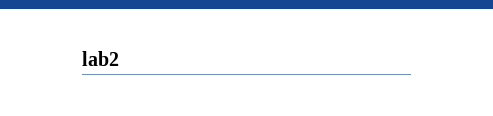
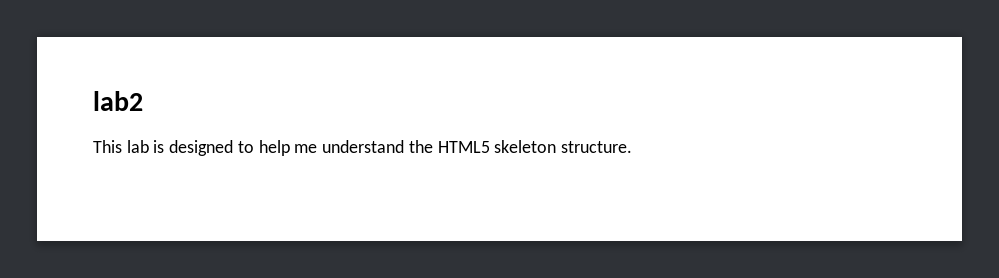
(119, 58) none -> [93,140,632,156] // This lab is designed to help me understand the HTML5 skeleton structure.

